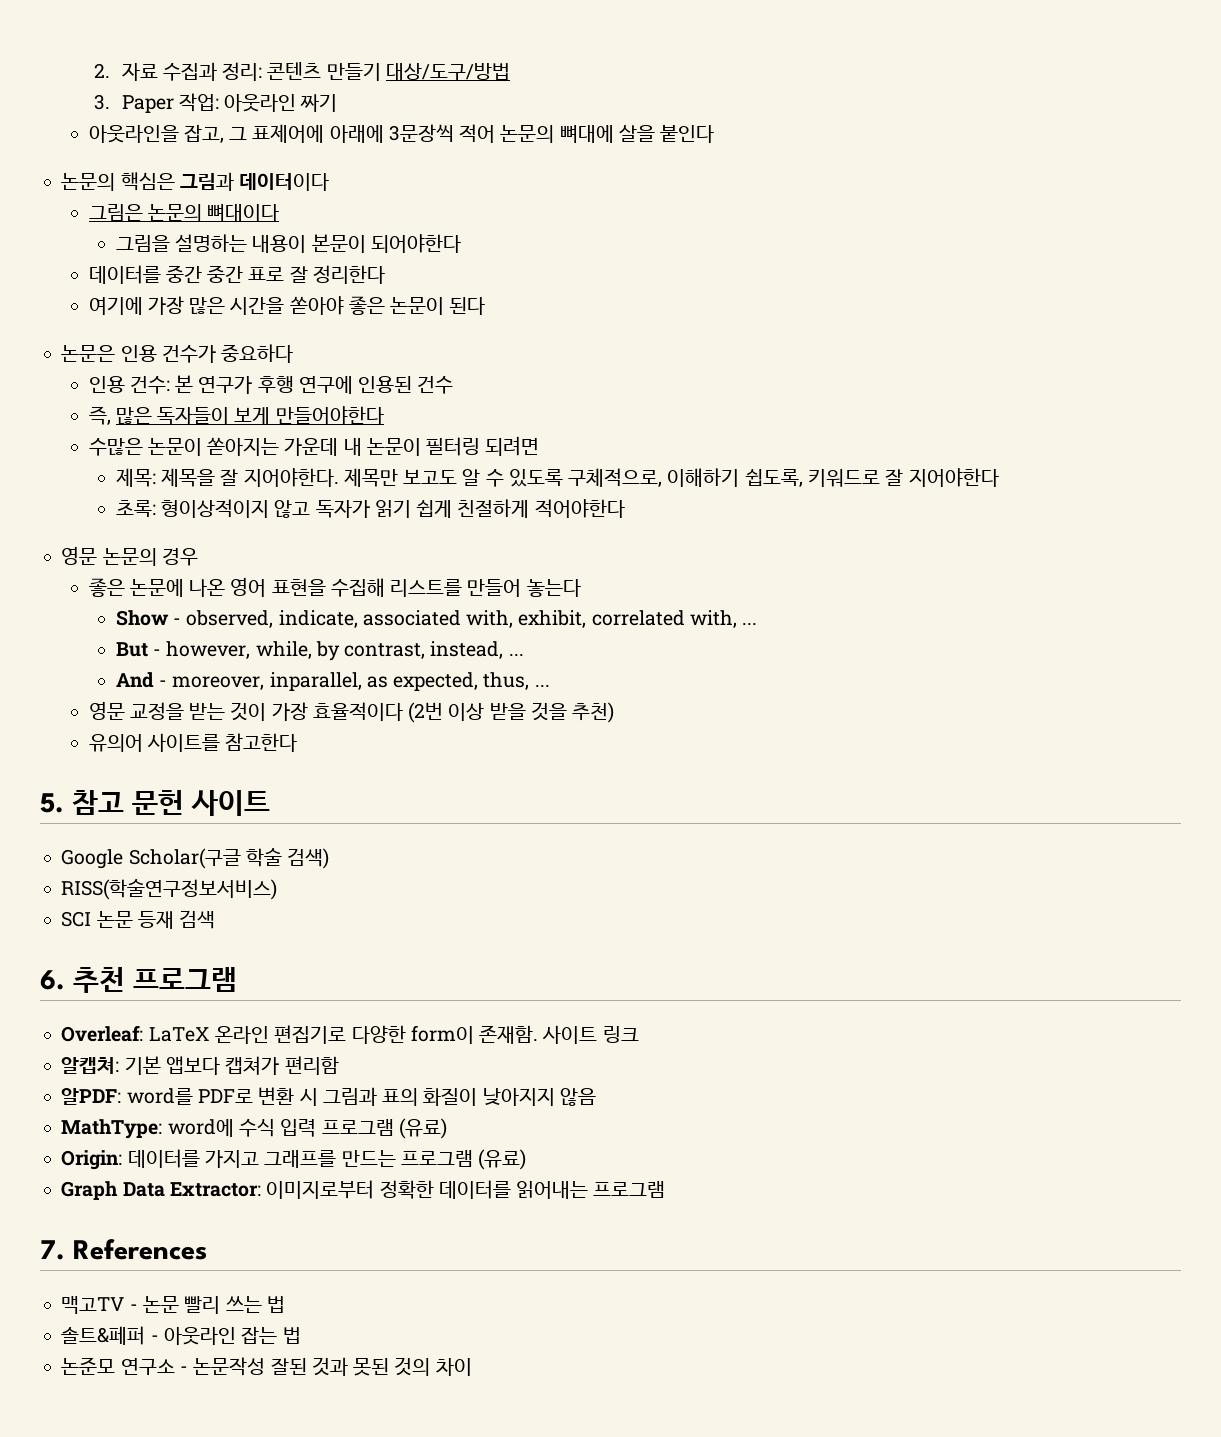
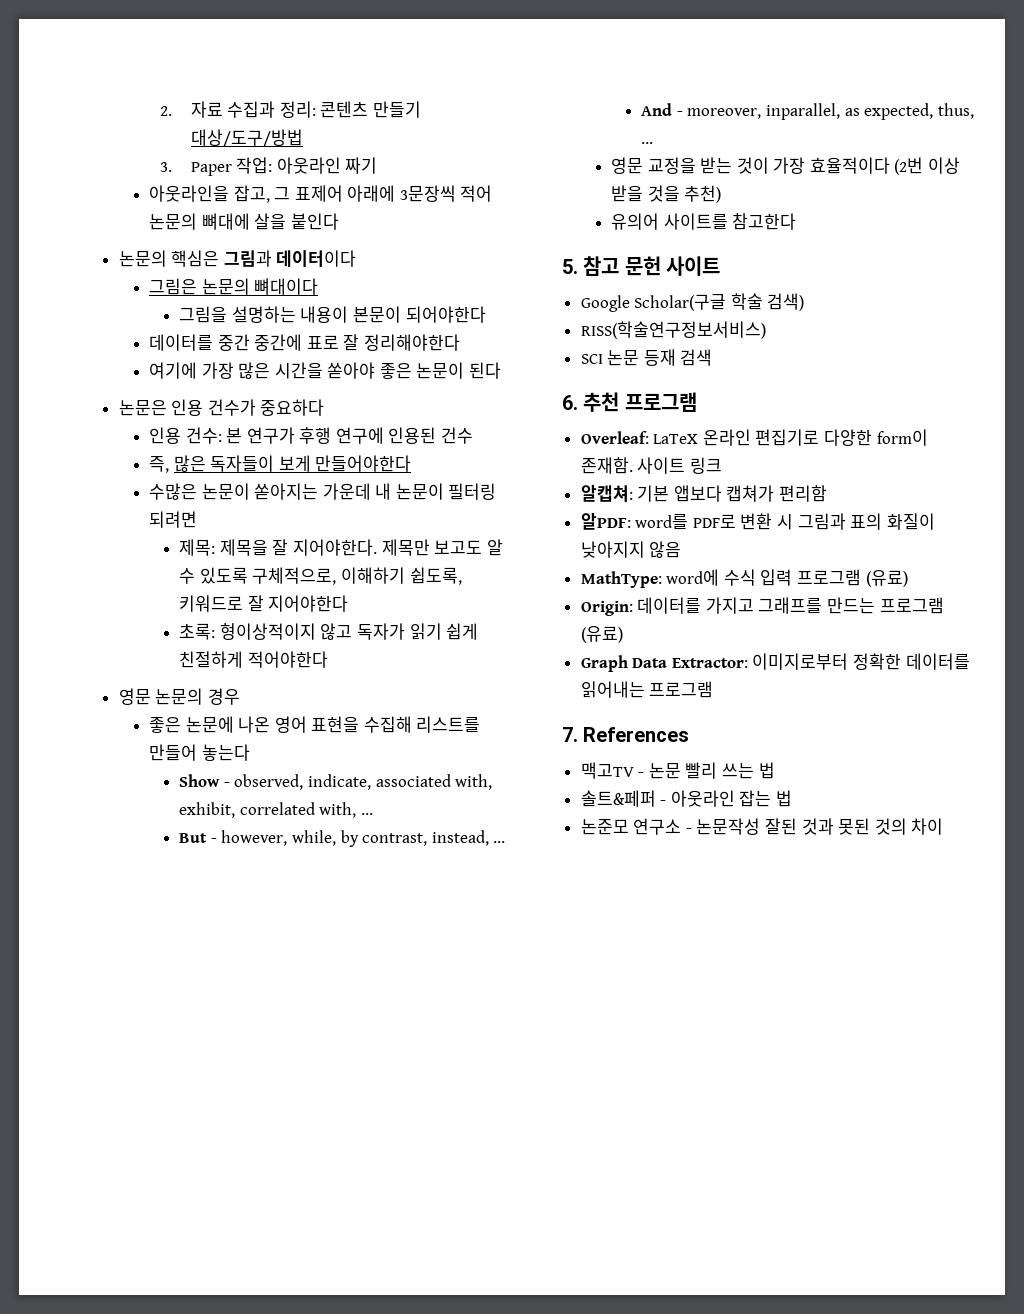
[252,124,325,143] 표제어에 -> [294,185,343,202] 표제어
[207,265,244,283] 중간 -> [254,334,303,351] 중간에
[312,265,385,284] 정리한다 -> [363,334,460,351] 정리해야한다

